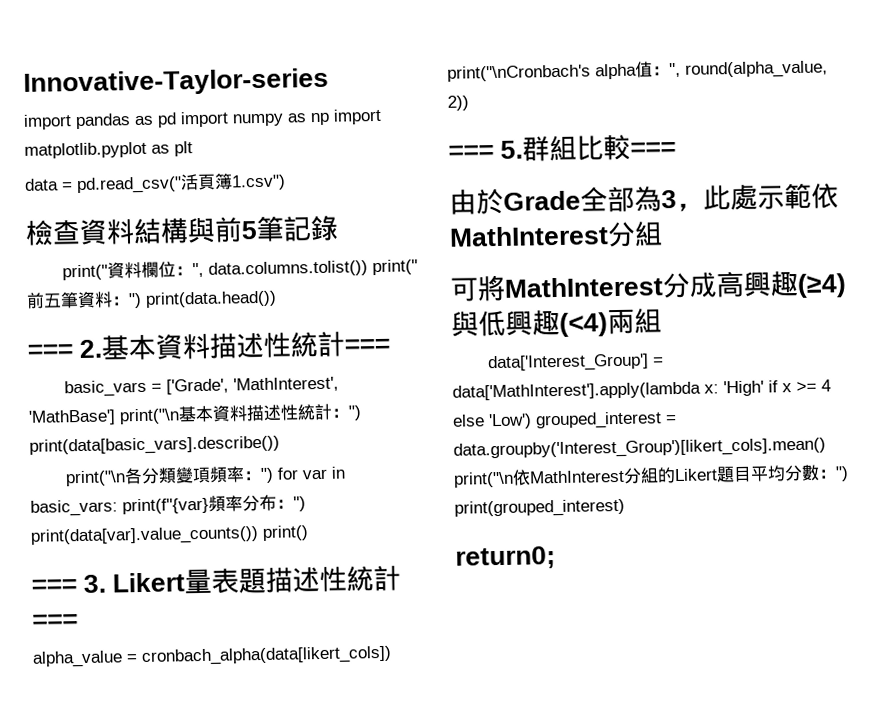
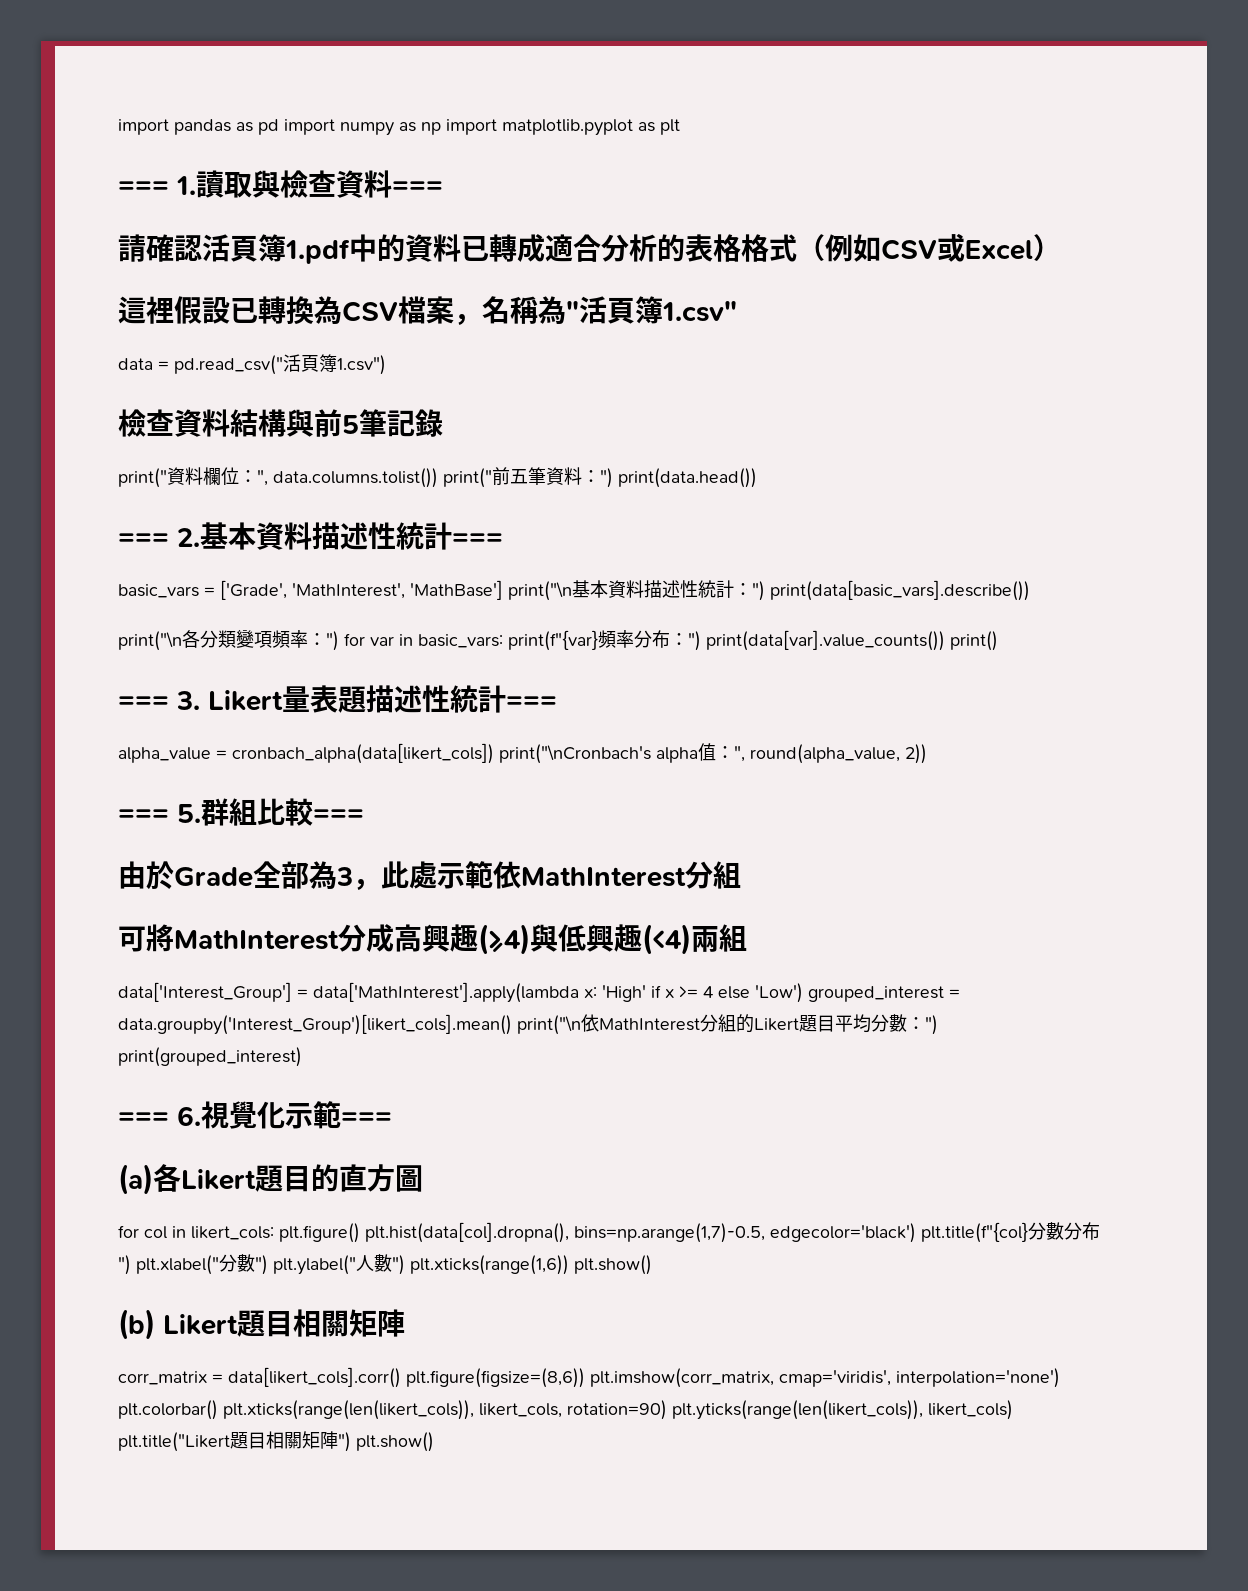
[23,67,329,97] Innovative-Taylor-series // -> (118, 127) none
(193, 149) none -> [118,170,443,198] [118,233,1061,264] [118,296,737,326] // === 1.讀取與檢查資料=== // 請確認活頁簿1.pdf中的資料已轉成適合分析的表格格式（例如CSV或Excel） // 這裡假設已轉換為CSV檔案，名稱為"活頁簿1.csv"
[455,546,556,570] return0; -> [118,1101,392,1129] [118,1164,423,1195] [118,1222,1100,1243] [118,1254,652,1275] [118,1309,405,1340] [118,1367,1060,1388] [118,1400,1013,1420] [118,1431,434,1452] === 6.視覺化示範=== // (a)各Likert題目的直方圖 // for col in likert_cols: plt.figure() plt.hist(data[col].dropna(), bins=np.arange(1,7)-0.5, edgecolor='black') plt.title(f"{col}分數分布") plt.xlabel("分數") plt.ylabel("人數") plt.xticks(range(1,6)) plt.show() // (b) Likert題目相關矩陣 // corr_matrix = data[likert_cols].corr() plt.figure(figsize=(8,6)) plt.imshow(corr_matrix, cmap='viridis', interpolation='none') plt.colorbar() plt.xticks(range(len(likert_cols)), likert_cols, rotation=90) plt.yticks(range(len(likert_cols)), likert_cols) plt.title("Likert題目相關矩陣") plt.show()

